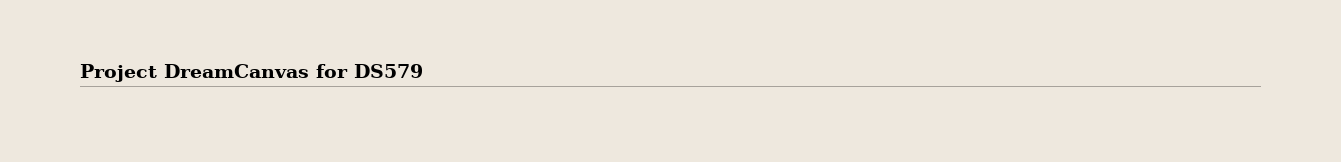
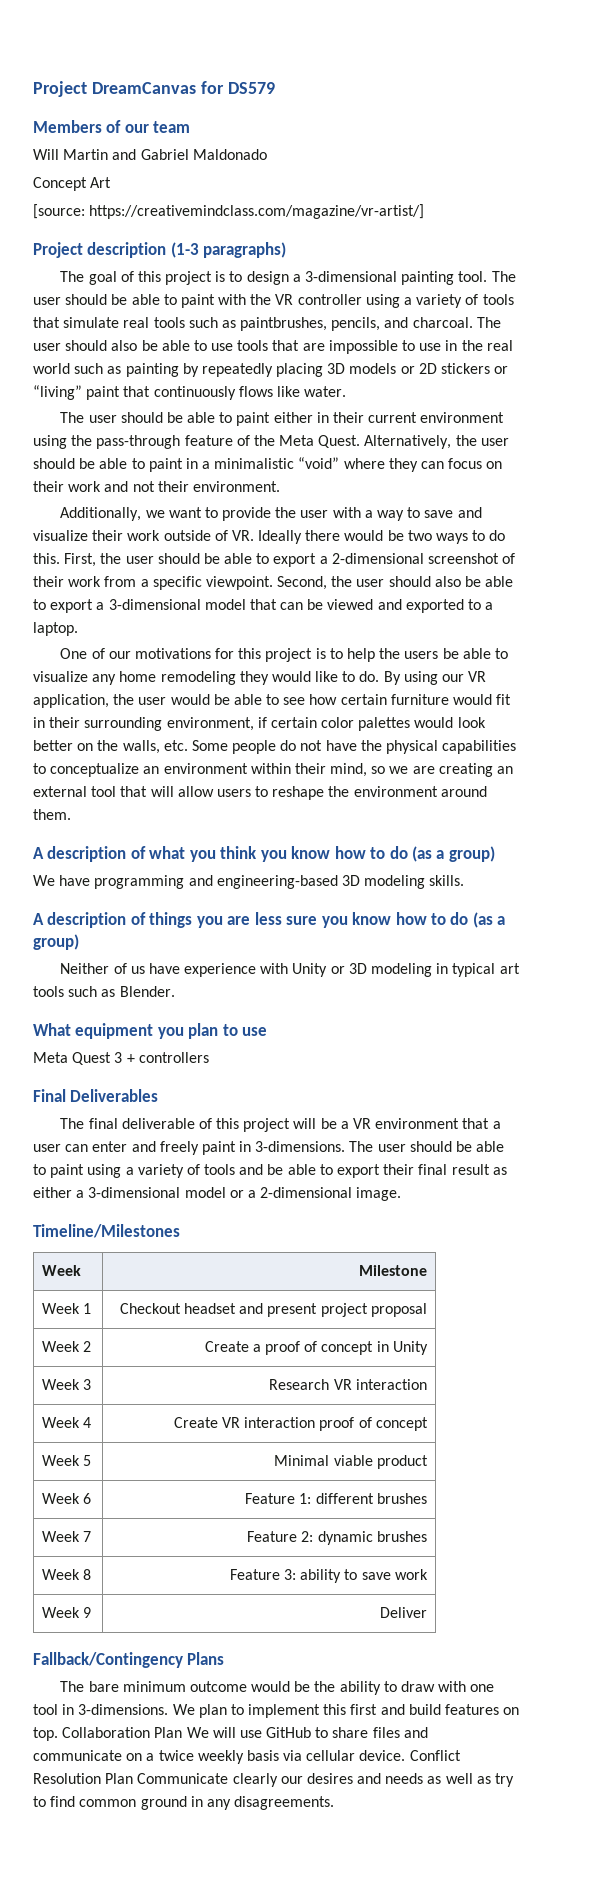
(423, 71) none -> [33,120,191,133] [33,149,267,160] [33,177,112,191] [33,204,425,219] [33,242,287,258] [60,271,516,285] [33,294,514,308] [33,317,501,331] [33,340,513,354] [33,363,509,377] [33,385,347,400] [60,412,505,426] [33,435,509,449] [33,457,503,472] [33,481,280,492] [60,507,482,521] [33,530,506,544] [33,553,516,567] [33,576,514,590] [33,599,494,613] [33,622,78,636] [60,648,508,662] [33,671,487,685] [33,694,512,708] [33,717,486,731] [33,740,517,754] [33,763,514,777] [33,786,487,800] [33,809,71,820] [33,846,495,862] [33,875,465,889] [33,912,506,928] [33,934,79,950] [60,963,520,977] [33,986,175,997] [33,1023,268,1039] [33,1052,209,1065] [33,1089,159,1102] [60,1118,501,1132] [33,1141,505,1155] [33,1164,507,1178] [33,1187,402,1201] [33,1224,180,1238] [42,1265,82,1276] [358,1265,427,1276] [42,1303,92,1314] [119,1303,427,1317] [42,1341,92,1352] [204,1341,428,1355] [42,1379,92,1390] [269,1379,427,1390] [42,1417,92,1428] [173,1417,428,1431] [42,1455,92,1466] [274,1455,428,1469] [42,1493,92,1504] [245,1493,427,1504] [42,1531,92,1542] [247,1531,427,1545] [42,1569,92,1580] [229,1569,428,1583] [42,1607,92,1618] [379,1607,427,1618] [33,1652,225,1668] [60,1681,495,1695] [33,1704,520,1718] [33,1727,428,1741] [33,1750,461,1764] [33,1773,515,1787] [33,1796,335,1810] // Members of our team // Will Martin and Gabriel Maldonado // Concept Art // [source: https://creativemindclass.com/magazine/vr-artist/] // Project description (1-3 paragraphs) // The goal of this project is to design a 3-dimensional painting tool. The user should be able to paint with the VR controller using a variety of tools that simulate real tools such as paintbrushes, pencils, and charcoal. The user should also be able to use tools that are impossible to use in the real world such as painting by repeatedly placing 3D models or 2D stickers or “living” paint that continuously flows like water. // The user should be able to paint either in their current environment using the pass-through feature of the Meta Quest. Alternatively, the user should be able to paint in a minimalistic “void” where they can focus on their work and not their environment. // Additionally, we want to provide the user with a way to save and visualize their work outside of VR. Ideally there would be two ways to do this. First, the user should be able to export a 2-dimensional screenshot of their work from a specific viewpoint. Second, the user should also be able to export a 3-dimensional model that can be viewed and exported to a laptop. // One of our motivations for this project is to help the users be able to visualize any home remodeling they would like to do. By using our VR application, the user would be able to see how certain furniture would fit in their surrounding environment, if certain color palettes would look better on the walls, etc. Some people do not have the physical capabilities to conceptualize an environment within their mind, so we are creating an external tool that will allow users to reshape the environment around them. // A description of what you think you know how to do (as a group) // We have programming and engineering-based 3D modeling skills. // A description of things you are less sure you know how to do (as a group) // Neither of us have experience with Unity or 3D modeling in typical art tools such as Blender. // What equipment you plan to use // Meta Quest 3 + controllers // Final Deliverables // The final deliverable of this project will be a VR environment that a user can enter and freely paint in 3-dimensions. The user should be able to paint using a variety of tools and be able to export their final result as either a 3-dimensional model or a 2-dimensional image. // Timeline/Milestones // Week | Milestone // Week 1 | Checkout headset and present project proposal // Week 2 | Create a proof of concept in Unity // Week 3 | Research VR interaction // Week 4 | Create VR interaction proof of concept // Week 5 | Minimal viable product // Week 6 | Feature 1: different brushes // Week 7 | Feature 2: dynamic brushes // Week 8 | Feature 3: ability to save work // Week 9 | Deliver // Fallback/Contingency Plans // The bare minimum outcome would be the ability to draw with one tool in 3-dimensions. We plan to implement this first and build features on top. Collaboration Plan We will use GitHub to share files and communicate on a twice weekly basis via cellular device. Conflict Resolution Plan Communicate clearly our desires and needs as well as try to find common ground in any disagreements.

